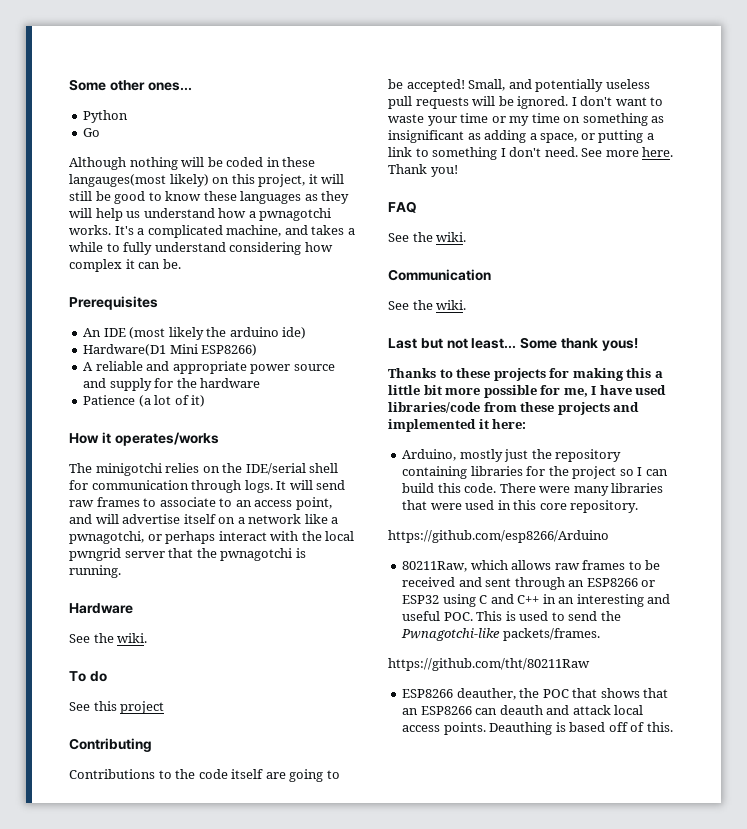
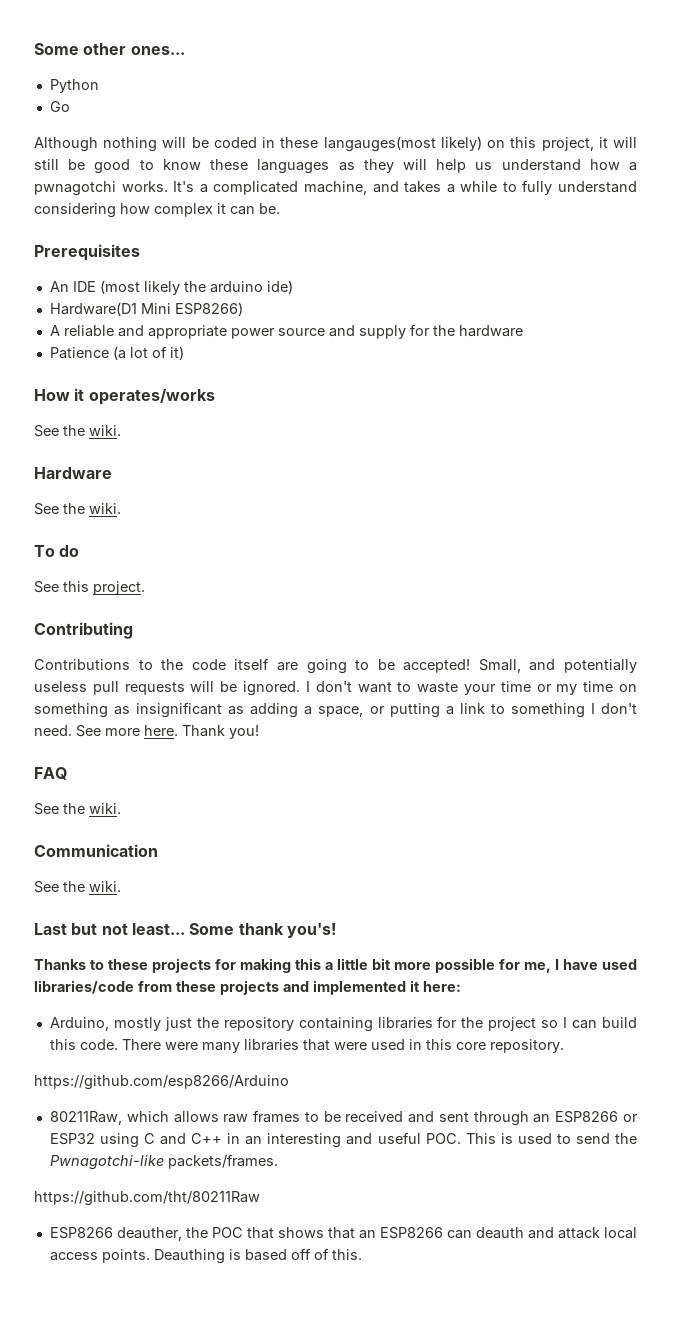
[69,463,339,476] [69,480,346,493] [69,497,332,510] [69,514,339,524] [69,531,355,544] [69,548,306,561] [69,565,121,578] The minigotchi relies on the IDE/serial shell for communication through logs. It will send raw frames to associate to an access point, and will advertise itself on a network like a pwnagotchi, or perhaps interact with the local pwngrid server that the pwnagotchi is running. -> [34,425,121,437] See the wiki.
[120,701,165,714] project -> [93,581,145,595] project.
[601,338,638,351] yous! -> [286,923,336,938] you's!

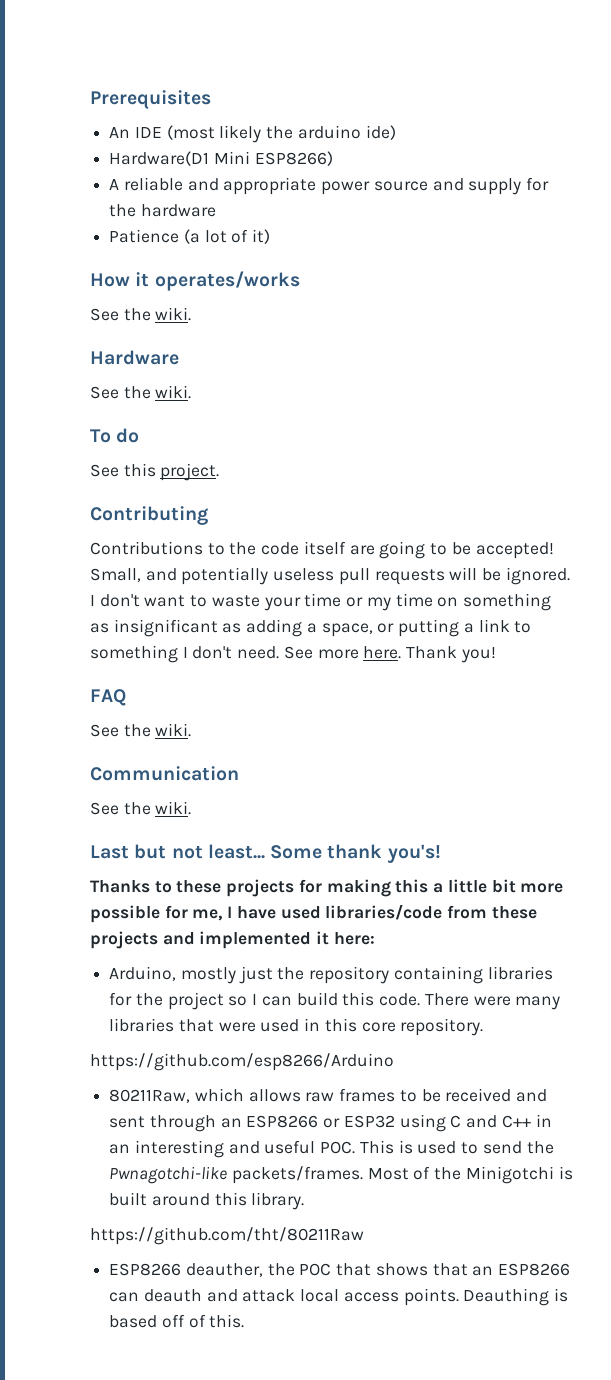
[34,43,185,55] [49,79,99,93] [49,101,70,112] [34,136,637,152] [34,159,637,174] [34,180,637,196] [34,203,280,218] Some other ones... // Python // Go // Although nothing will be coded in these langauges(most likely) on this project, it will still be good to know these languages as they will help us understand how a pwnagotchi works. It's a complicated machine, and takes a while to fully understand considering how complex it can be. // -> (90, 99) none
(278, 1161) none -> [367,1166,573,1184] [109,1192,305,1210] Most of the Minigotchi is built around this library.

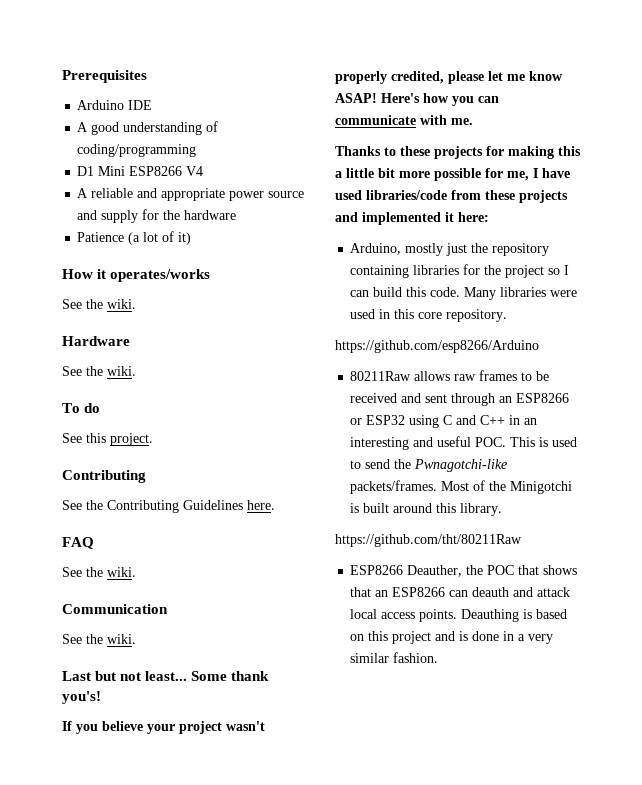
[109,127,131,138] An -> [77,100,125,110] Arduino
[166,125,396,143] [109,151,333,166] (most likely the arduino ide) // Hardware(D1 Mini ESP8266) -> [77,121,219,135] [77,144,197,157] [77,166,204,176] // A good understanding of coding/programming // D1 Mini ESP8266 V4
[90,541,554,559] [90,567,570,585] [90,593,551,611] [90,619,532,637] [90,645,359,663] Contributions to the code itself are going to be accepted! Small, and potentially useless pull requests will be ignored. I don't want to waste your time or my time on something as insignificant as adding a space, or putting a link to something I don't need. See more -> [62,500,243,513] See the Contributing Guidelines
[406,646,496,663] Thank you! -> (275, 505) none
(441, 853) none -> [62,721,265,734] [335,71,563,84] [335,93,499,106] [335,115,473,125] // If you believe your project wasn't properly credited, please let me know ASAP! Here's how you can communicate with me.
[424,993,561,1010] [109,1018,214,1032] There were many libraries that -> [464,287,547,300] Many libraries
[109,1088,244,1103] 80211Raw, which -> [350,371,412,381] 80211Raw
[185,1263,263,1277] deauther, -> [407,565,463,577] Deauther,
[161,1314,245,1328] off of this. -> [350,631,554,644] [350,652,439,663] on this project and is done in a very similar fashion.

